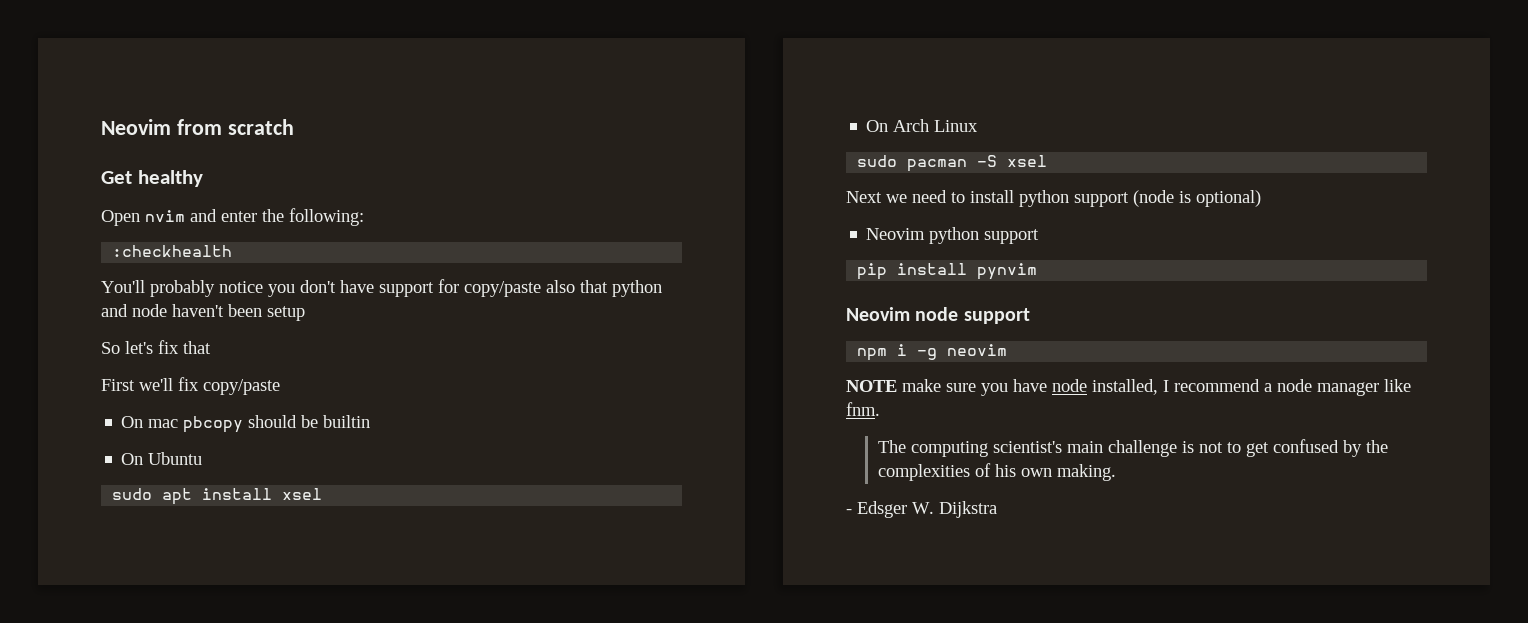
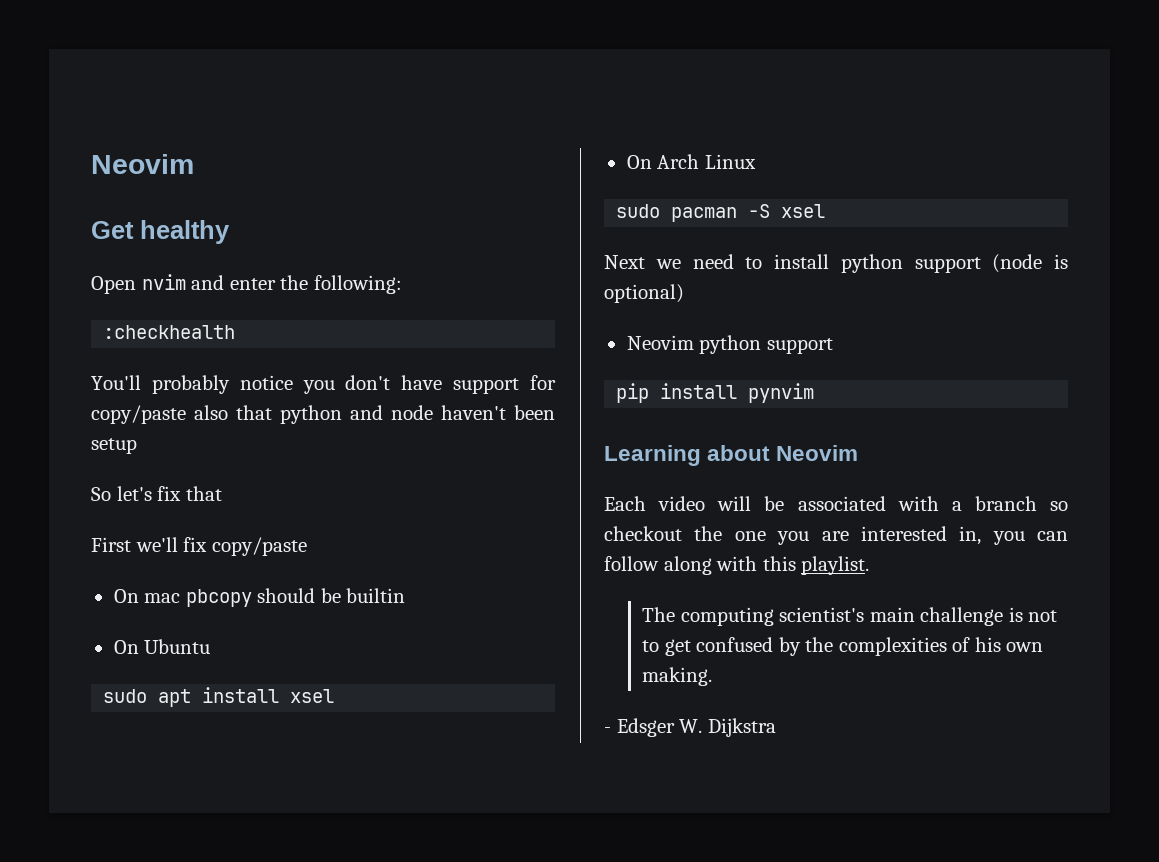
[101,119,294,135] Neovim from scratch -> [91,154,194,174] Neovim
[846,307,1030,324] [857,344,1008,361] [846,379,1411,396] [846,402,880,416] Neovim node support // npm i -g neovim // NOTE make sure you have node installed, I recommend a node manager like fnm. -> [604,445,859,466] [604,496,1068,511] [604,526,1068,545] [604,556,870,575] Learning about Neovim // Each video will be associated with a branch so checkout the one you are interested in, you can follow along with this playlist.

